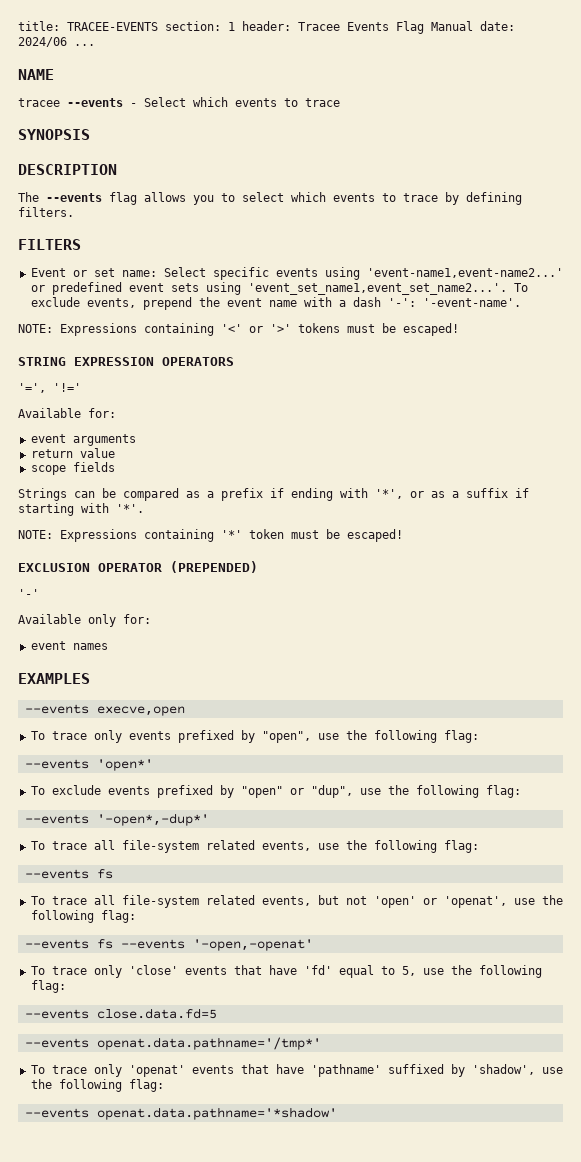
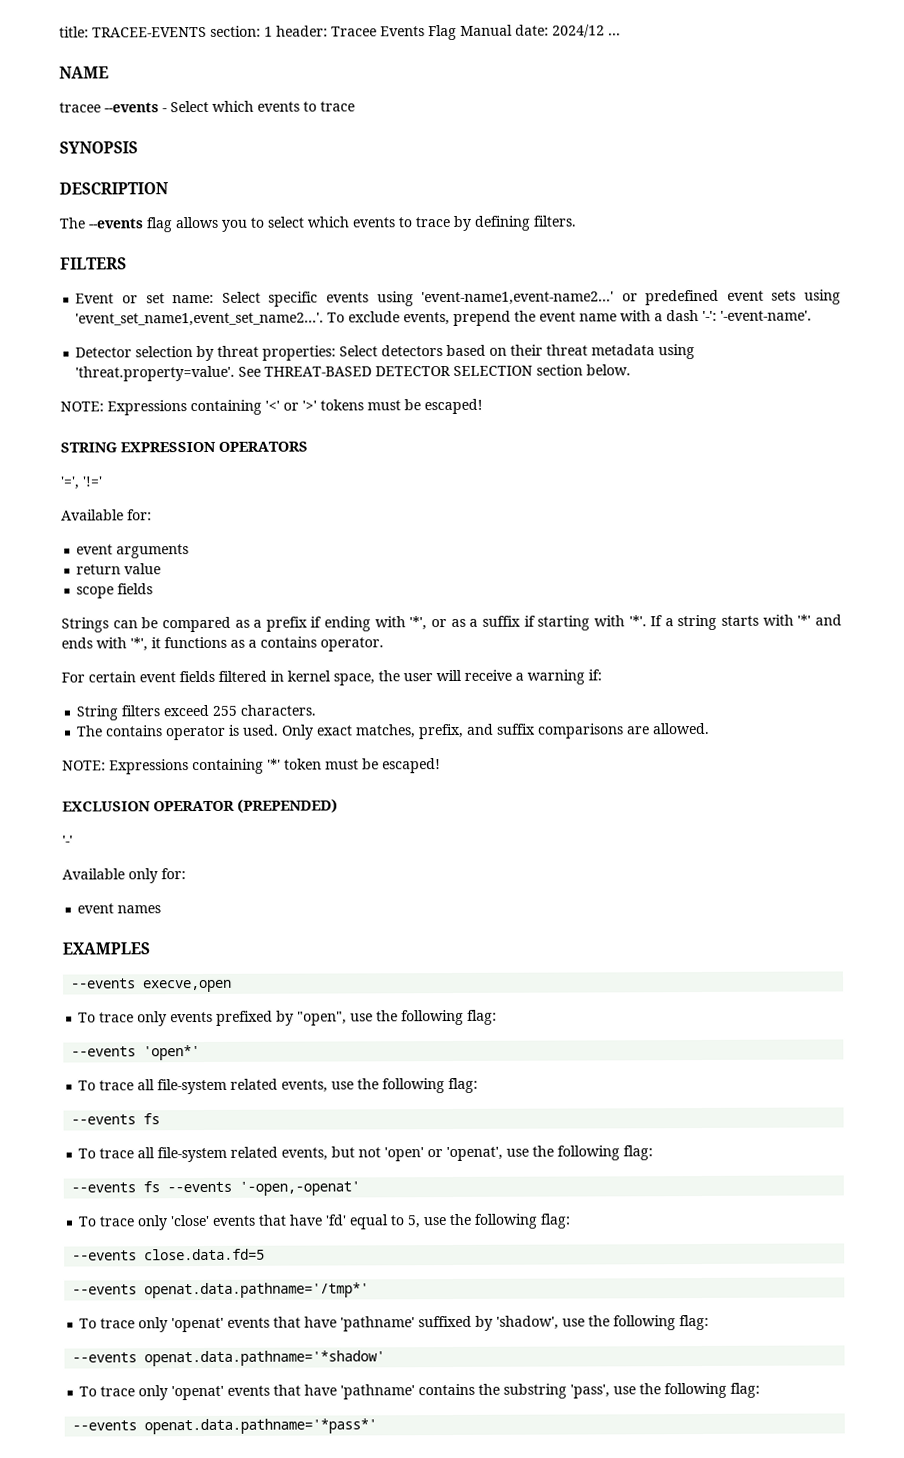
[18,37,67,47] 2024/06 -> [552,24,605,38] 2024/12
(521, 302) none -> [75,344,696,362] [75,364,632,382] // Detector selection by threat properties: Select detectors based on their threat metadata using 'threat.property=value'. See THREAT-BASED DETECTOR SELECTION section below.
(144, 508) none -> [650,614,842,631] [61,636,384,652] [61,669,602,686] [76,704,317,721] [76,722,711,741] If a string starts with '*' and ends with '*', it functions as a contains operator. // For certain event fields filtered in kernel space, the user will receive a warning if: // String filters exceed 255 characters. // The contains operator is used. Only exact matches, prefix, and suffix comparisons are allowed.
[30,785,521,798] [24,813,209,826] // To exclude events prefixed by "open" or "dup", use the following flag: // --events '-open*,-dup*' -> (201, 1053) none
(337, 1113) none -> [79,1382,761,1401] [72,1418,378,1435] // To trace only 'openat' events that have 'pathname' contains the substring 'pass', use the following flag: // --events openat.data.pathname='*pass*'

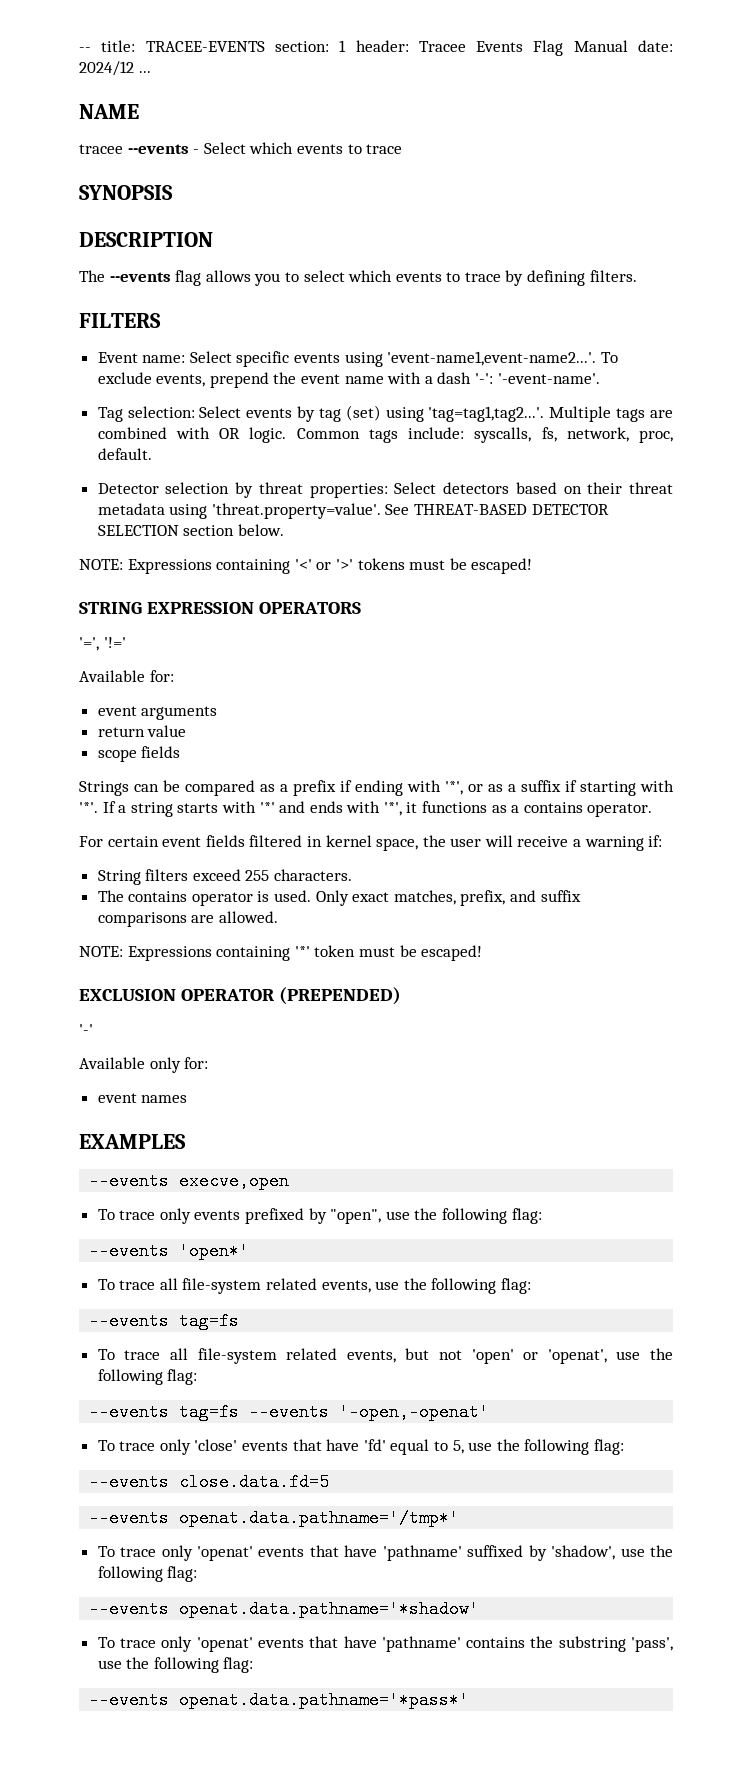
(59, 32) none -> [79,47,91,52] --
[121,293,165,304] or set -> (138, 357) none
[421,289,842,306] [75,312,325,327] 'event-name1,event-name2...' or predefined event sets using 'event_set_name1,event_set_name2...'. -> [387,351,597,366] 'event-name1,event-name2...'.
(813, 315) none -> [97,405,673,422] [97,427,674,443] [97,448,152,460] // Tag selection: Select events by tag (set) using 'tag=tag1,tag2...'. Multiple tags are combined with OR logic. Common tags include: syscalls, fs, network, proc, default.
[143,1113,161,1125] fs -> [179,1312,240,1330] tag=fs
[143,1181,161,1193] fs -> [179,1403,240,1421] tag=fs

